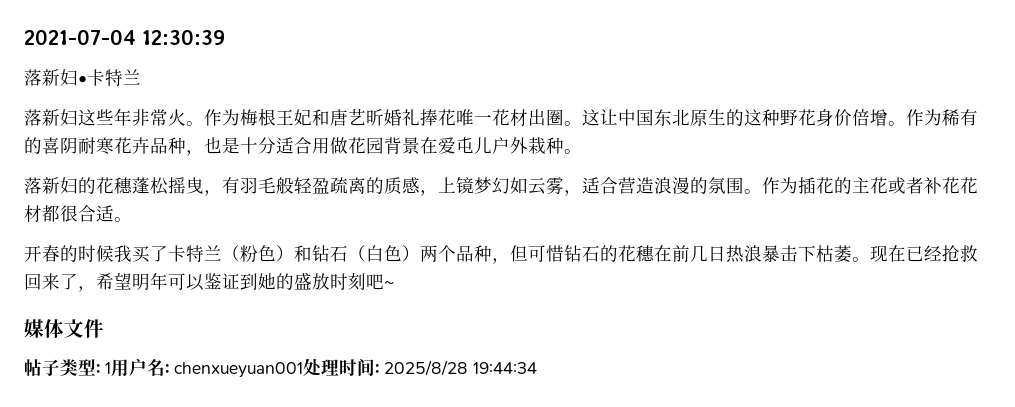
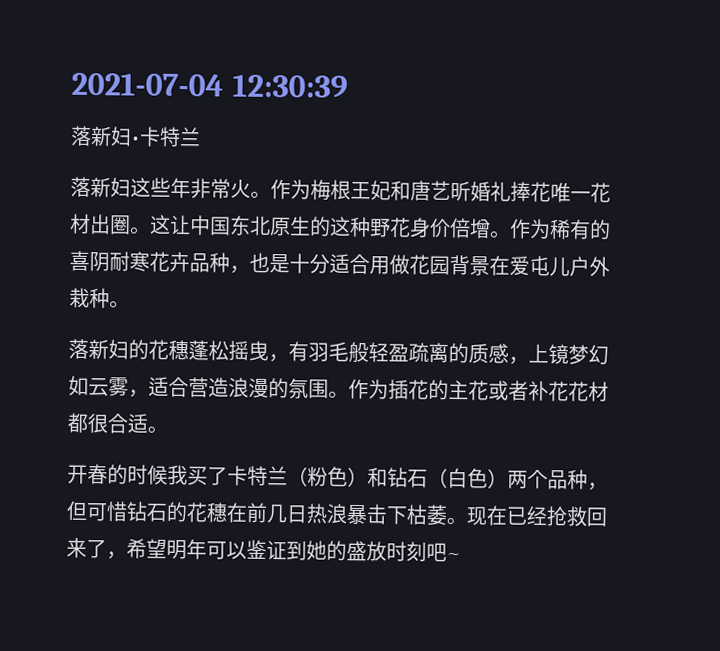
[24,319,104,338] [24,358,537,378] // 媒体文件 // 帖子类型: 1用户名: chenxueyuan001处理时间: 2025/8/28 19:44:34 -> (461, 556) none

